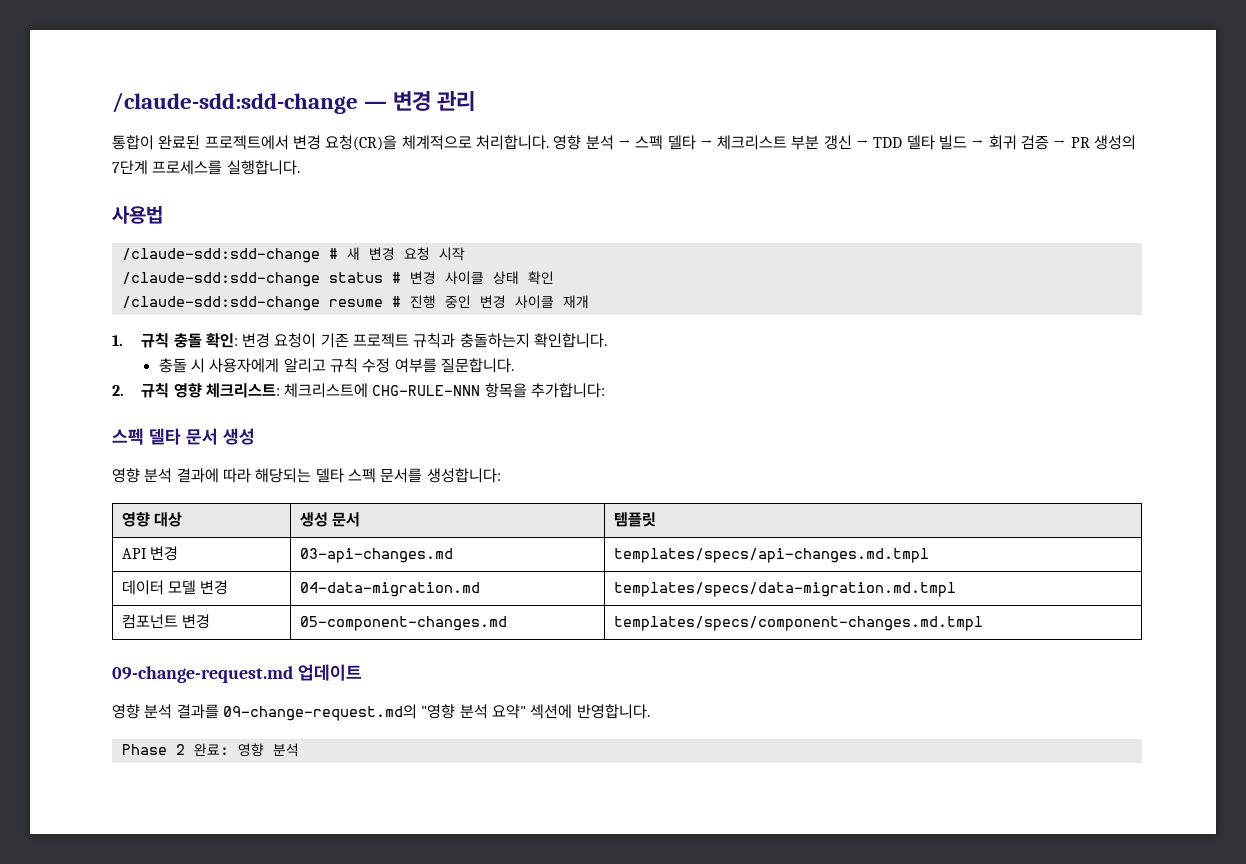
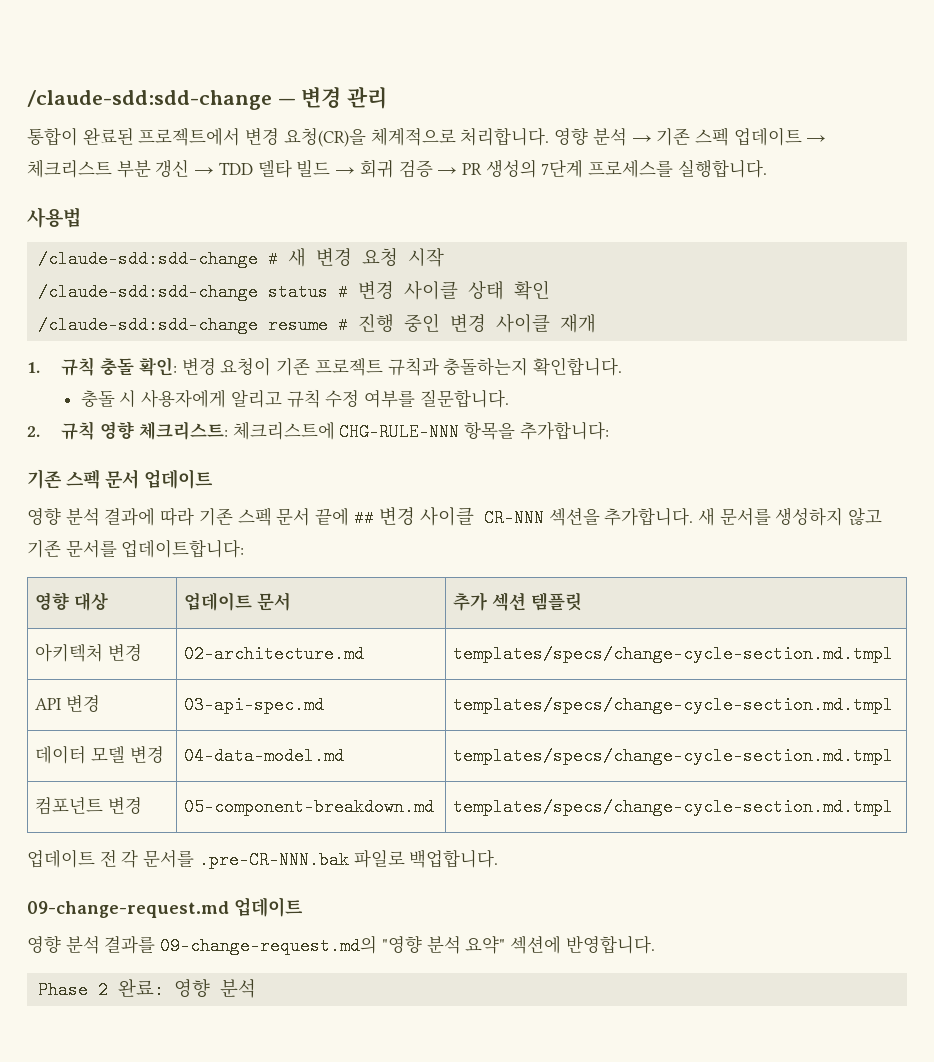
[635,135,696,150] 스펙 델타 -> [656,127,802,146] 기존 스펙 업데이트
[112,428,255,445] 스펙 델타 문서 생성 -> [27,469,213,489] 기존 스펙 문서 업데이트
[255,468,501,483] 해당되는 델타 스펙 문서를 생성합니다: -> [198,507,883,527] [27,539,245,558] 기존 스펙 문서 끝에 ## 변경 사이클 CR-NNN 섹션을 추가합니다. 새 문서를 생성하지 않고 기존 문서를 업데이트합니다:
[299,512,328,527] 생성 -> [184,592,253,611] 업데이트
(361, 519) none -> [453,592,527,611] 추가 섹션
(656, 519) none -> [35,643,143,662] [184,645,365,663] [453,645,894,663] // 아키텍처 변경 | 02-architecture.md | templates/specs/change-cycle-section.md.tmpl
[299,548,453,563] [613,548,929,563] 03-api-changes.md | templates/specs/api-changes.md.tmpl -> [184,696,325,714] [453,696,894,714] 03-api-spec.md | templates/specs/change-cycle-section.md.tmpl
[299,582,480,597] [613,582,956,597] 04-data-migration.md | templates/specs/data-migration.md.tmpl -> [184,747,345,765] [453,747,894,765] 04-data-model.md | templates/specs/change-cycle-section.md.tmpl
[299,616,507,631] [613,616,983,631] 05-component-changes.md | templates/specs/component-changes.md.tmpl -> [184,798,435,816] [453,798,894,816] [27,849,499,869] 05-component-breakdown.md | templates/specs/change-cycle-section.md.tmpl // 업데이트 전 각 문서를 .pre-CR-NNN.bak 파일로 백업합니다.

